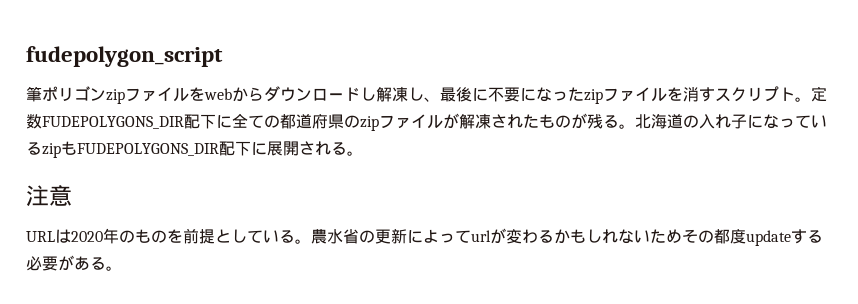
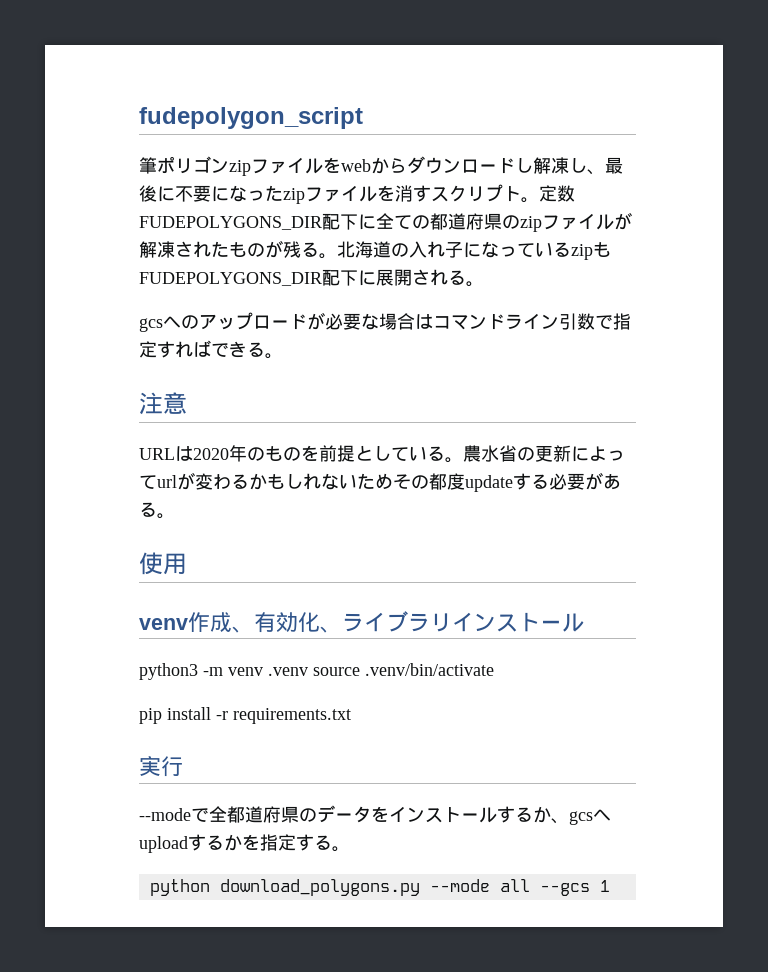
(363, 153) none -> [139,312,631,332] [139,340,283,359] // gcsへのアップロードが必要な場合はコマンドライン引数で指定すればできる。
(122, 268) none -> [139,552,187,575] [139,611,584,633] [139,663,494,680] [139,707,351,724] [139,756,183,777] [139,805,611,825] [139,834,350,853] [149,879,610,896] // 使用 // venv作成、有効化、ライブラリインストール // python3 -m venv .venv source .venv/bin/activate // pip install -r requirements.txt // 実行 // --modeで全都道府県のデータをインストールするか、gcsへuploadするかを指定する。 // python download_polygons.py --mode all --gcs 1

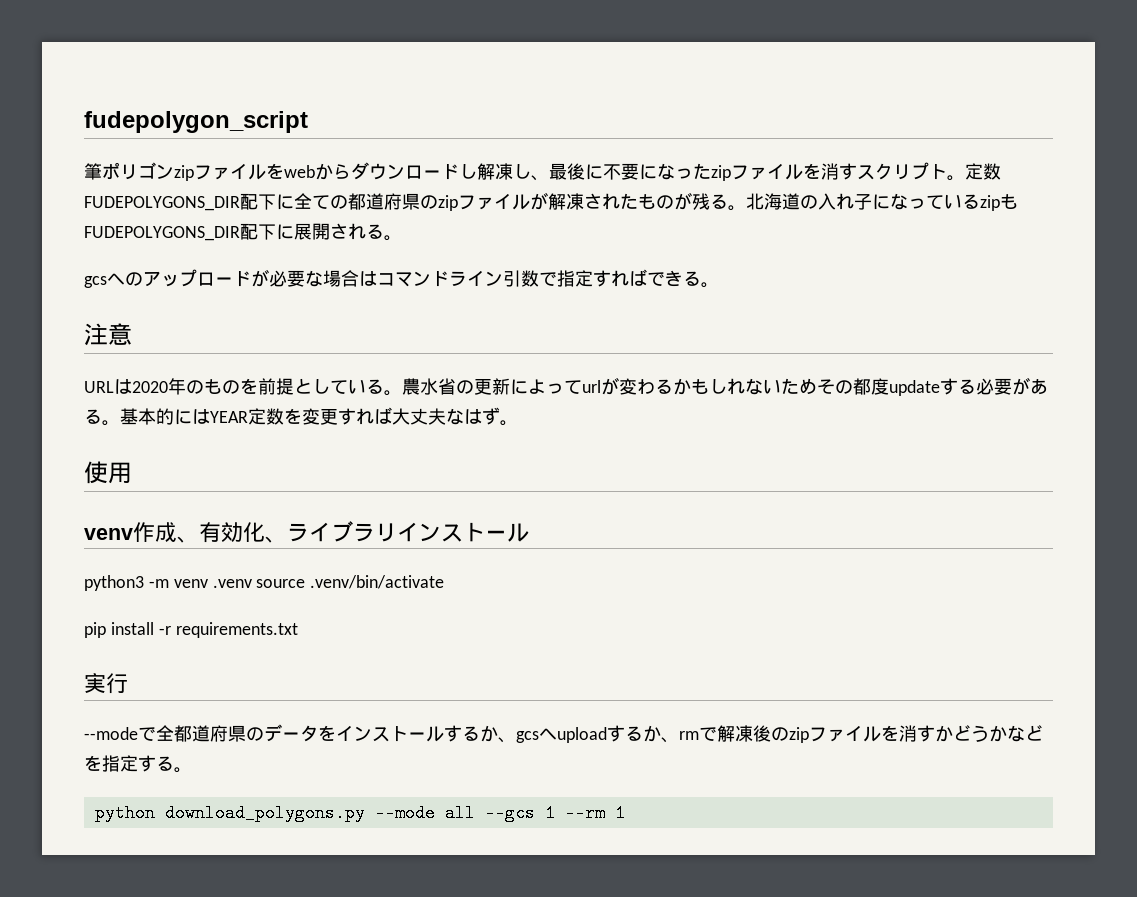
(175, 516) none -> [120,407,518,426] 基本的にはYEAR定数を変更すれば大丈夫なはず。
(242, 842) none -> [661,725,1043,743] 、rmで解凍後のzipファイルを消すかどうかなど
(610, 886) none -> [564,804,625,822] --rm 1

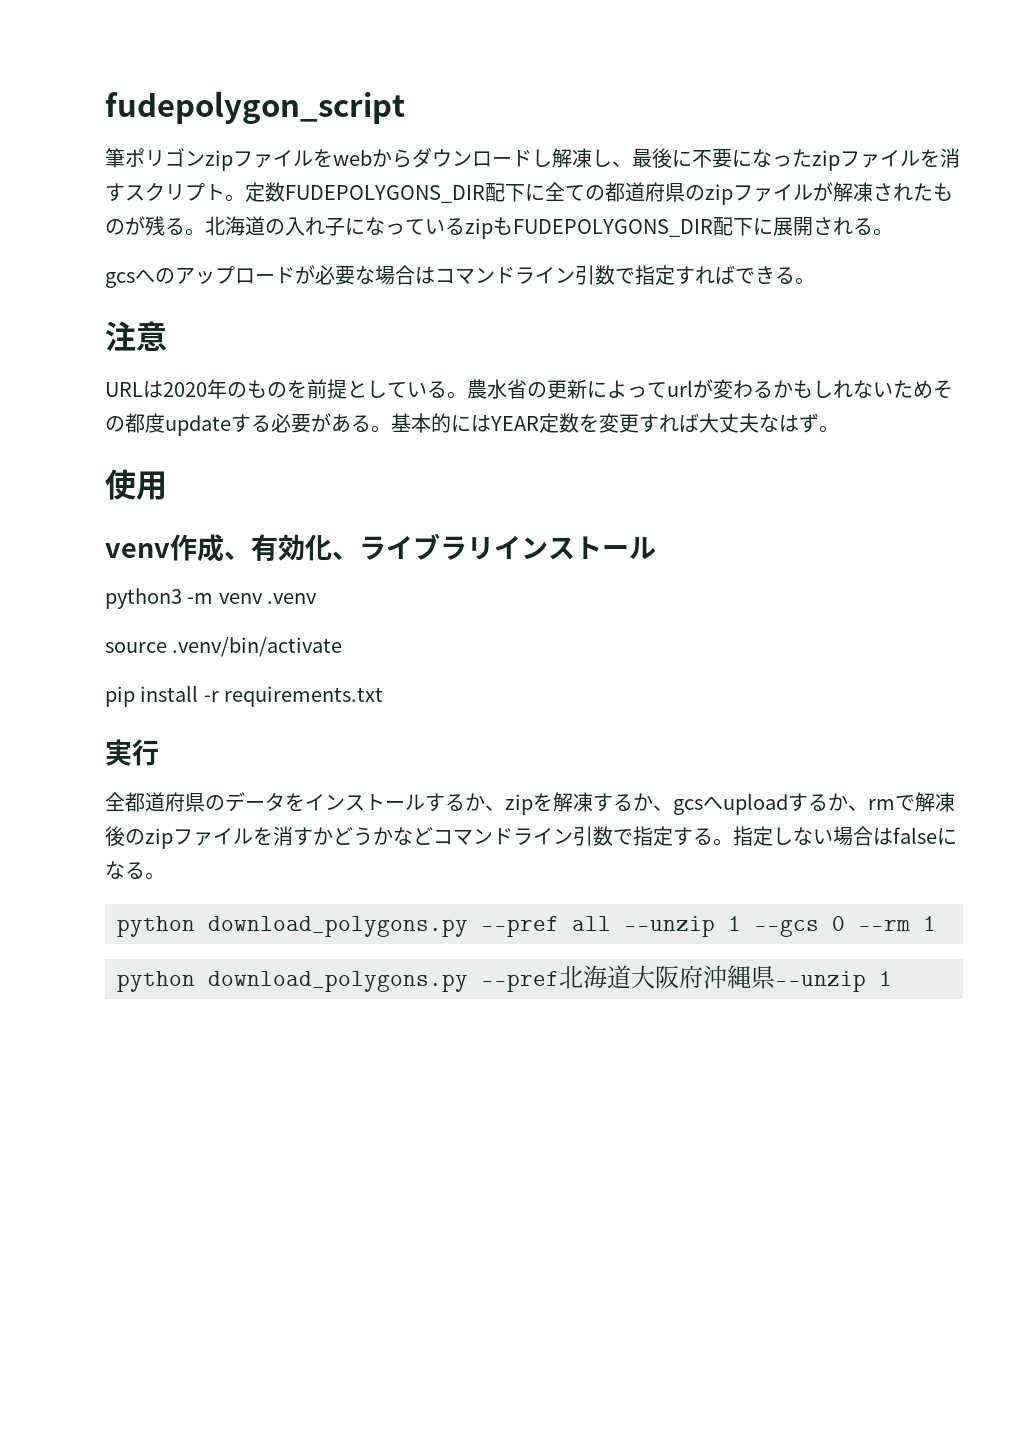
(252, 583) none -> (318, 598) //
[84,727,156,741] --modeで -> (159, 752) none
(516, 740) none -> [505,792,673,815] zipを解凍するか、
[84,755,192,773] [94,804,605,822] を指定する。 // python download_polygons.py --mode all --gcs 1 --rm -> [433,826,957,846] [105,861,165,880] [117,916,936,937] [117,965,866,992] コマンドライン引数で指定する。指定しない場合はfalseになる。 // python download_polygons.py --pref all --unzip 1 --gcs 0 --rm 1 // python download_polygons.py --pref北海道大阪府沖縄県--unzip

